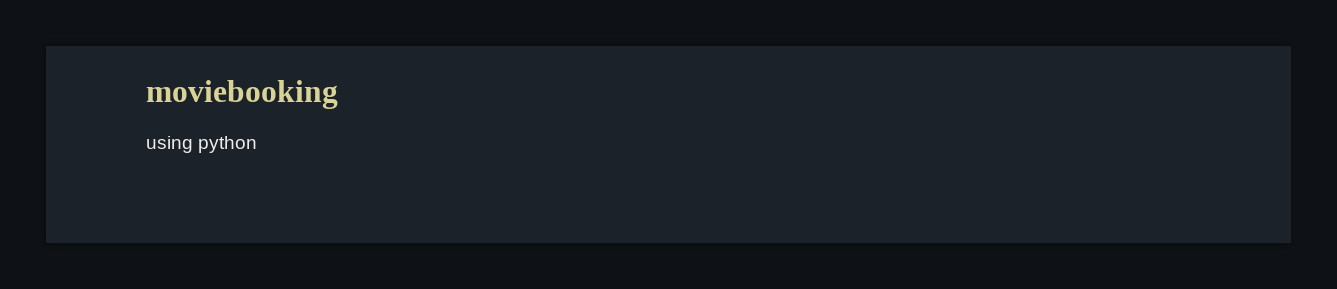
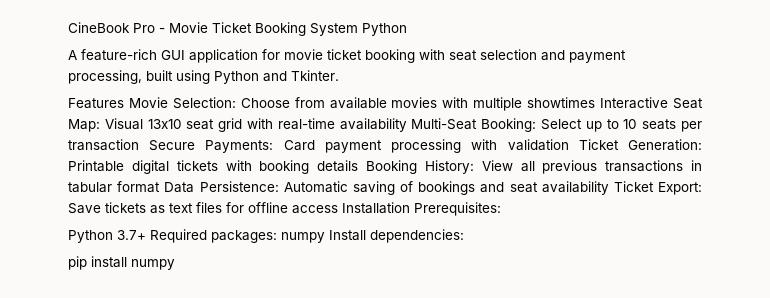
[146,80,338,109] [146,136,258,153] moviebooking // using python -> [68,22,407,36] [68,49,626,63] [68,70,339,84] [68,97,703,111] [68,118,702,132] [68,139,702,153] [68,160,702,174] [68,181,702,195] [68,202,501,216] [68,229,464,243] [68,256,175,270] CineBook Pro - Movie Ticket Booking System Python // A feature-rich GUI application for movie ticket booking with seat selection and payment processing, built using Python and Tkinter. // Features Movie Selection: Choose from available movies with multiple showtimes Interactive Seat Map: Visual 13x10 seat grid with real-time availability Multi-Seat Booking: Select up to 10 seats per transaction Secure Payments: Card payment processing with validation Ticket Generation: Printable digital tickets with booking details Booking History: View all previous transactions in tabular format Data Persistence: Automatic saving of bookings and seat availability Ticket Export: Save tickets as text files for offline access Installation Prerequisites: // Python 3.7+ Required packages: numpy Install dependencies: // pip install numpy

